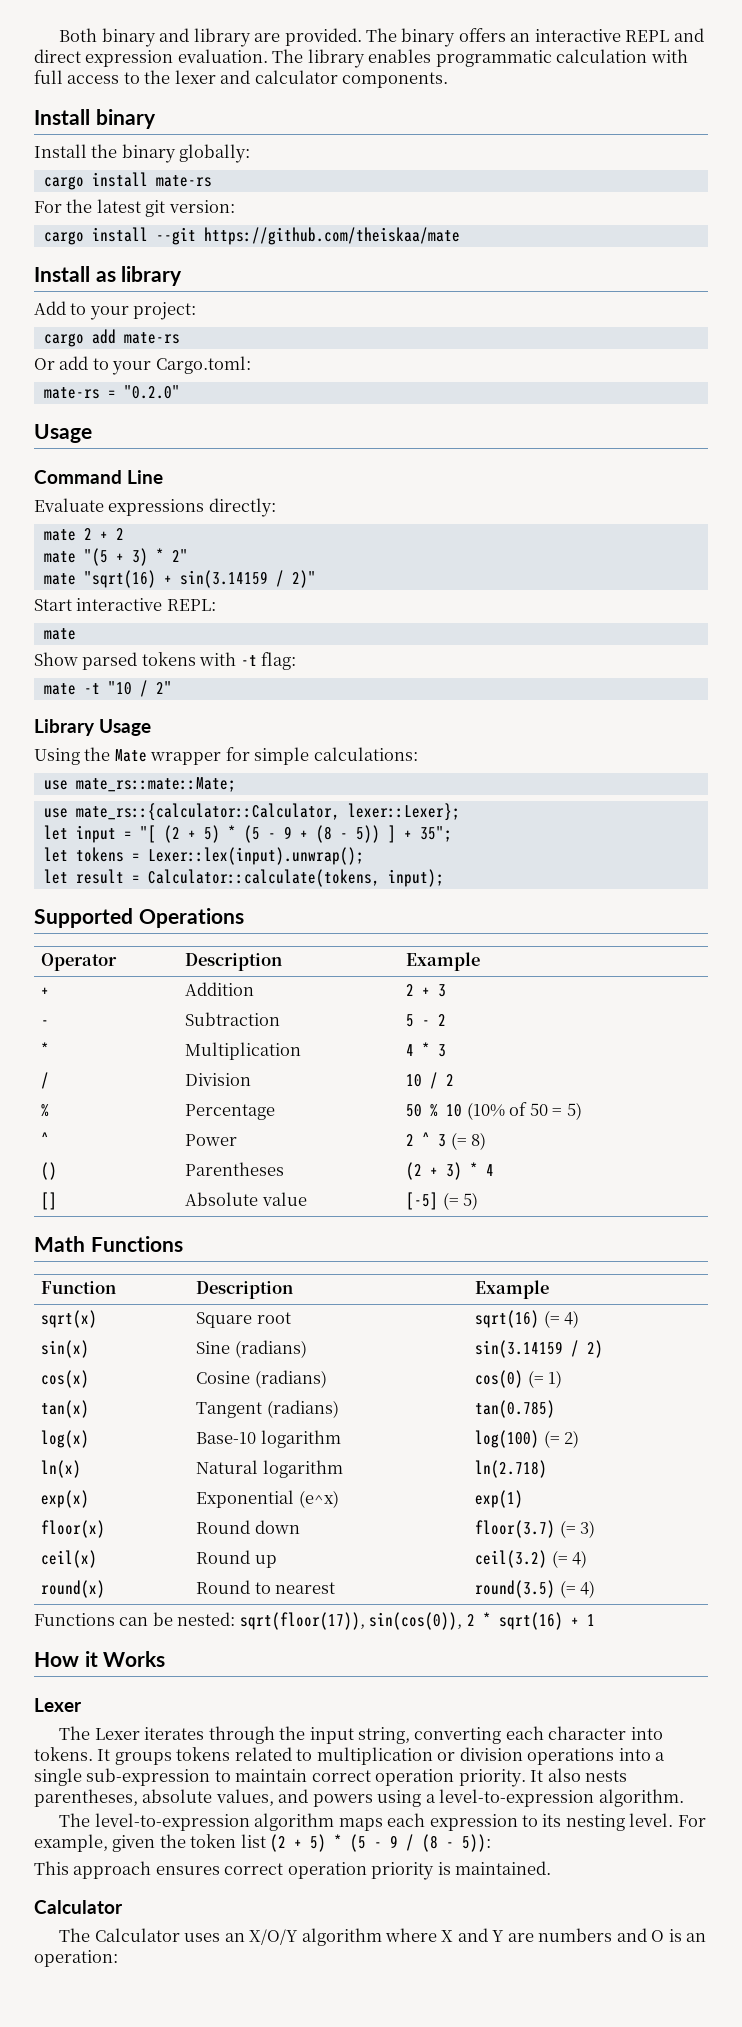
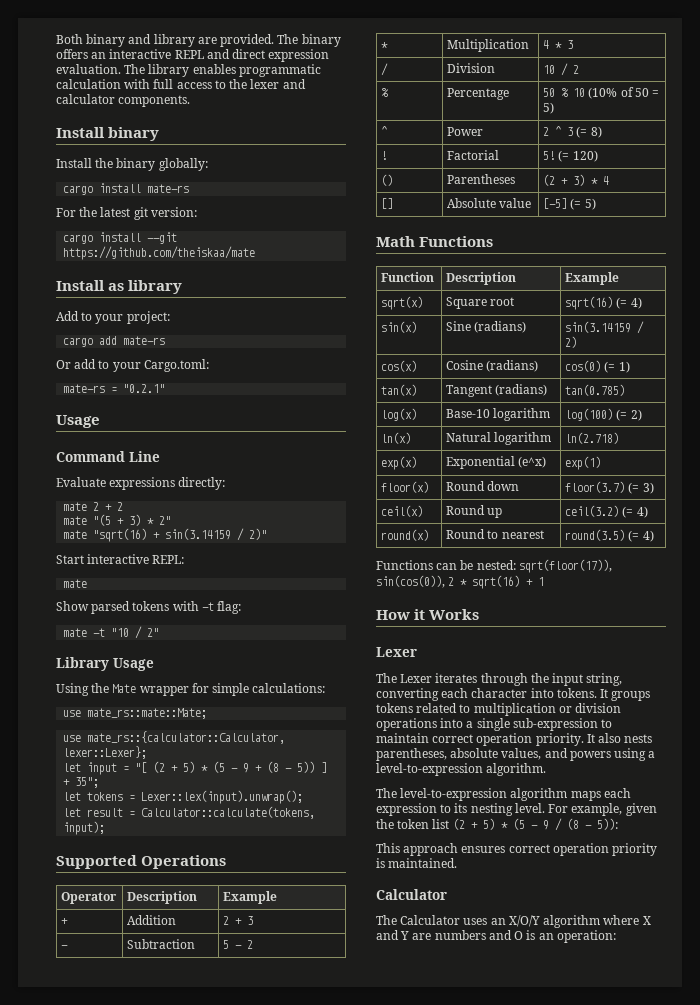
[123,385,180,399] "0.2.0" -> [123,384,166,393] "0.2.1"
(487, 1141) none -> [381,151,388,160] [447,150,500,160] [543,150,598,162] // ! | Factorial | 5! (= 120)

